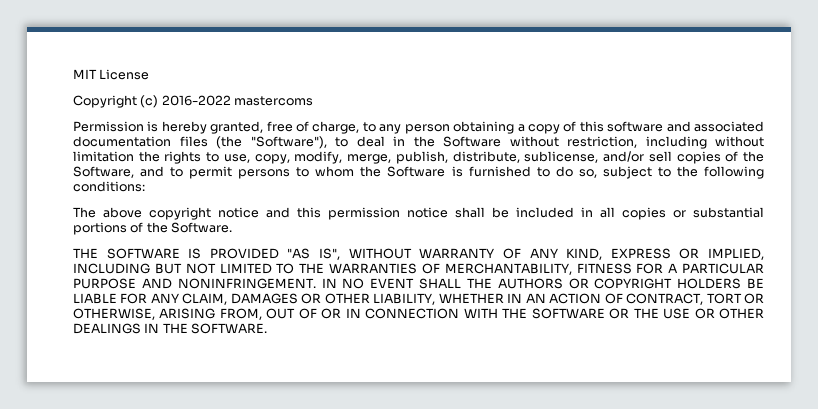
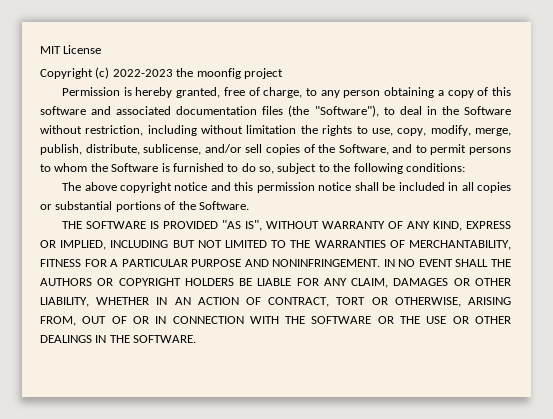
[161,95,314,106] 2016-2022 mastercoms -> [112,68,283,79] 2022-2023 the moonfig project

